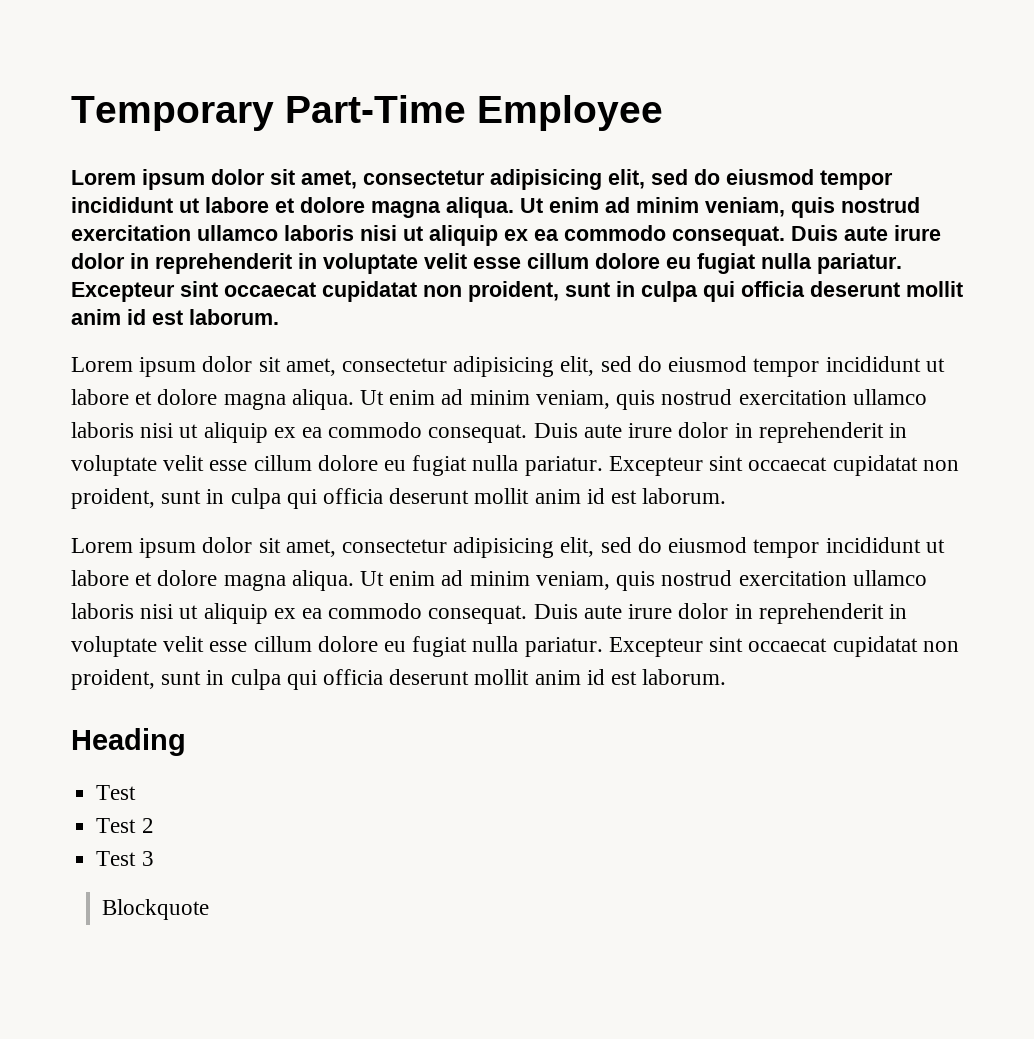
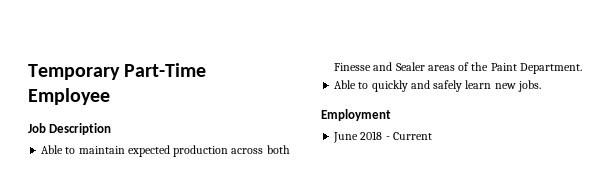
[71,169,893,190] [71,197,920,218] [71,225,941,246] [71,253,902,274] [71,281,963,302] [71,309,279,325] [71,356,945,377] [71,389,927,410] [71,422,907,443] [71,455,959,476] [71,488,727,509] [71,537,945,558] [71,570,927,591] [71,603,907,624] [71,636,959,657] [71,669,727,690] [71,728,186,756] [96,785,137,800] [96,818,154,833] [96,851,154,866] [102,899,210,920] Lorem ipsum dolor sit amet, consectetur adipisicing elit, sed do eiusmod tempor incididunt ut labore et dolore magna aliqua. Ut enim ad minim veniam, quis nostrud exercitation ullamco laboris nisi ut aliquip ex ea commodo consequat. Duis aute irure dolor in reprehenderit in voluptate velit esse cillum dolore eu fugiat nulla pariatur. Excepteur sint occaecat cupidatat non proident, sunt in culpa qui officia deserunt mollit anim id est laborum. // Lorem ipsum dolor sit amet, consectetur adipisicing elit, sed do eiusmod tempor incididunt ut labore et dolore magna aliqua. Ut enim ad minim veniam, quis nostrud exercitation ullamco laboris nisi ut aliquip ex ea commodo consequat. Duis aute irure dolor in reprehenderit in voluptate velit esse cillum dolore eu fugiat nulla pariatur. Excepteur sint occaecat cupidatat non proident, sunt in culpa qui officia deserunt mollit anim id est laborum. // Lorem ipsum dolor sit amet, consectetur adipisicing elit, sed do eiusmod tempor incididunt ut labore et dolore magna aliqua. Ut enim ad minim veniam, quis nostrud exercitation ullamco laboris nisi ut aliquip ex ea commodo consequat. Duis aute irure dolor in reprehenderit in voluptate velit esse cillum dolore eu fugiat nulla pariatur. Excepteur sint occaecat cupidatat non proident, sunt in culpa qui officia deserunt mollit anim id est laborum. // Heading // Test // Test 2 // Test 3 // Blockquote -> [28,123,112,135] [41,145,290,157] [334,62,582,74] [334,80,541,92] [321,109,391,121] [333,131,432,143] Job Description // Able to maintain expected production across both Finesse and Sealer areas of the Paint Department. // Able to quickly and safely learn new jobs. // Employment // June 2018 - Current

